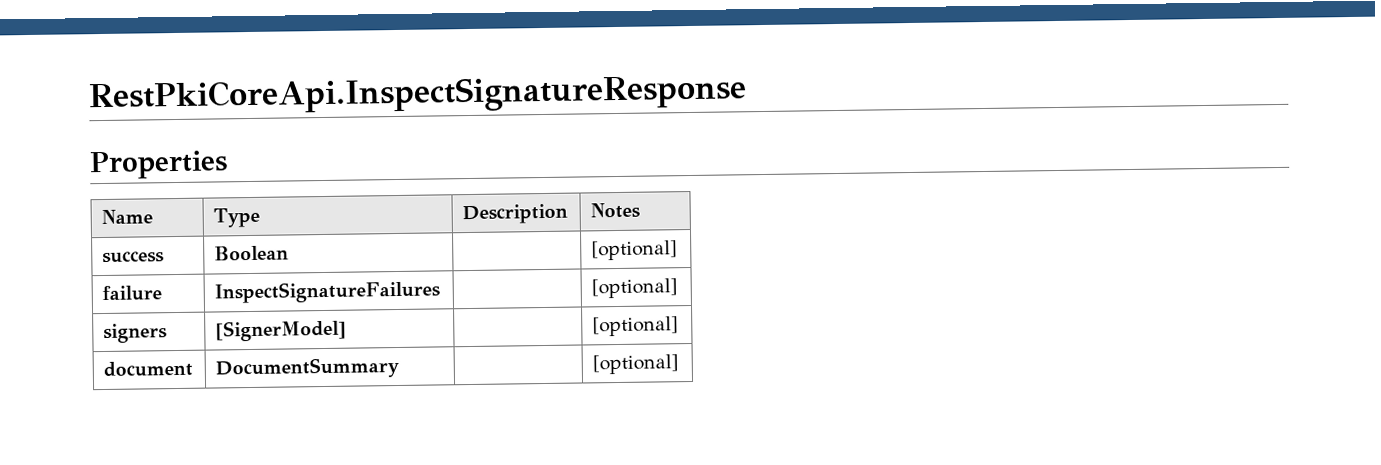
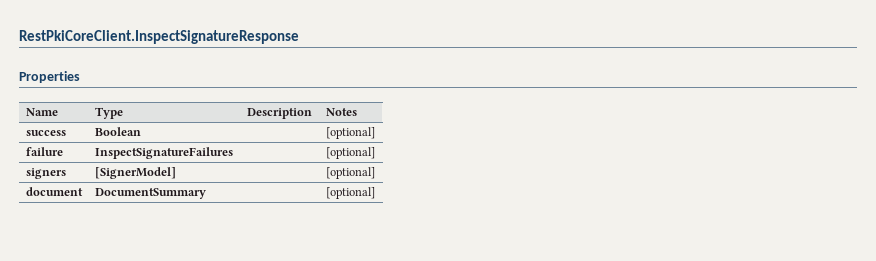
[88,74,747,117] RestPkiCoreApi.InspectSignatureResponse -> [19,30,299,44] RestPkiCoreClient.InspectSignatureResponse

